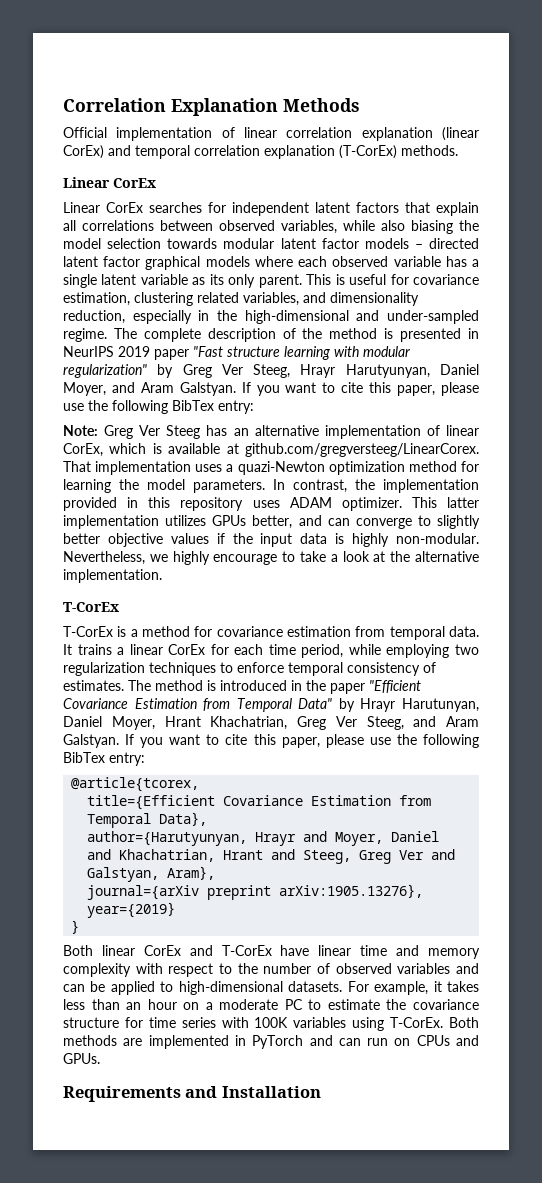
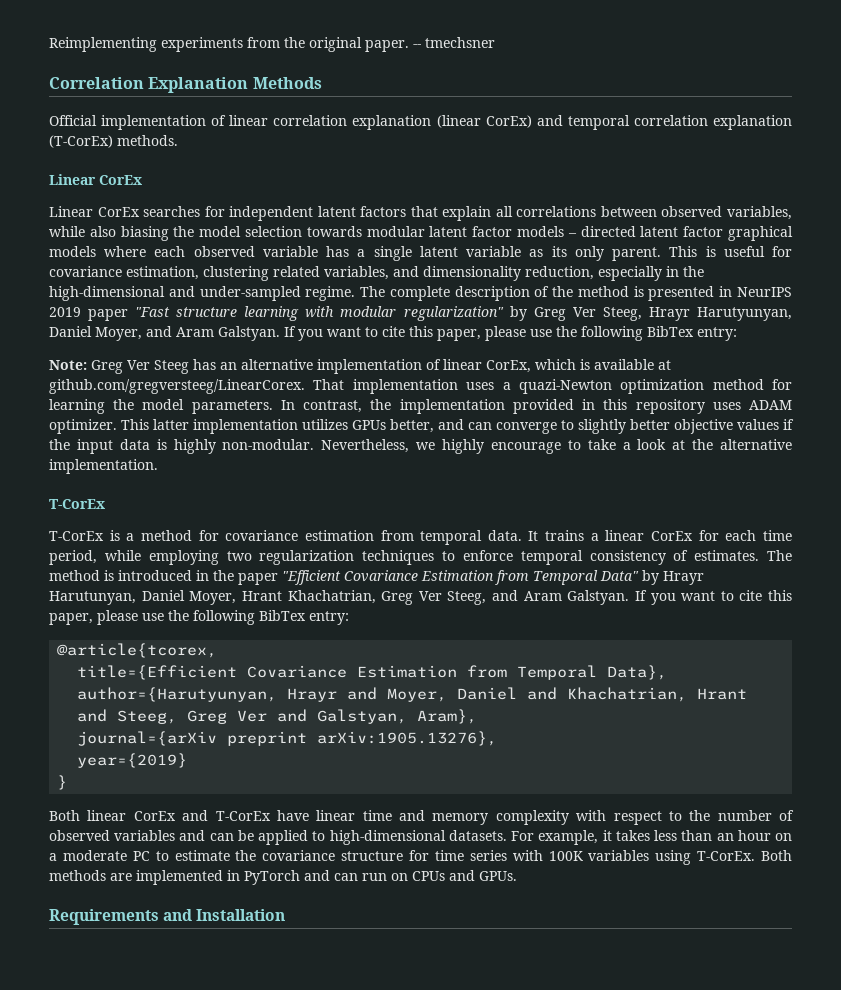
(63, 105) none -> [49,37,495,52] Reimplementing experiments from the original paper. -- tmechsner //

